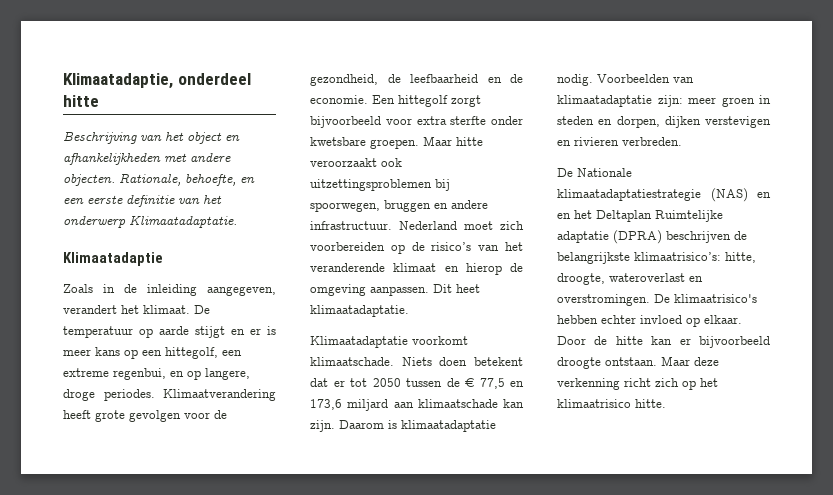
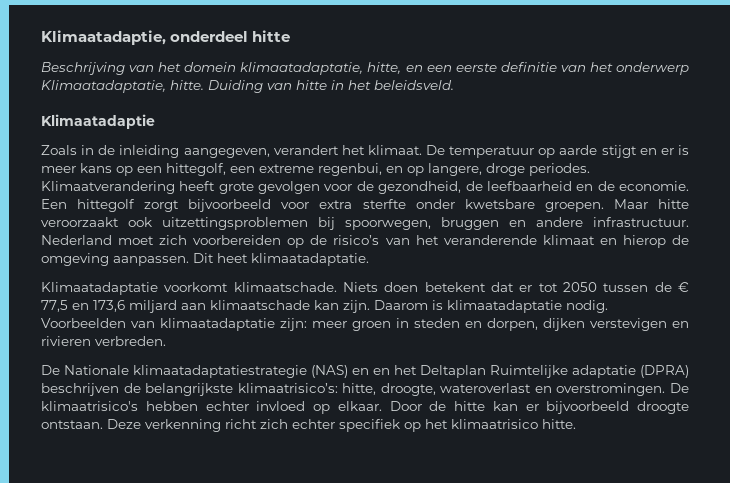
[187,132,240,144] [63,153,231,165] [63,173,236,186] object en afhankelijkheden met andere objecten. Rationale, behoefte, -> [184,62,402,75] domein klimaatadaptatie, hitte,
[129,215,237,228] Klimaatadaptatie. -> [41,80,454,93] Klimaatadaptatie, hitte. Duiding van hitte in het beleidsveld.
[661,356,719,366] Maar deze -> [107,419,141,429] Deze
(679, 382) none -> [292,419,400,432] echter specifiek

